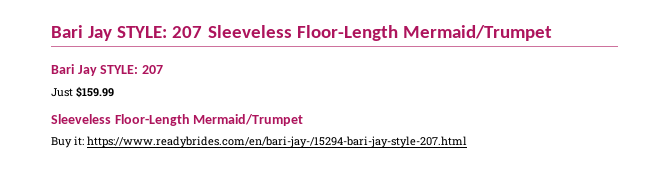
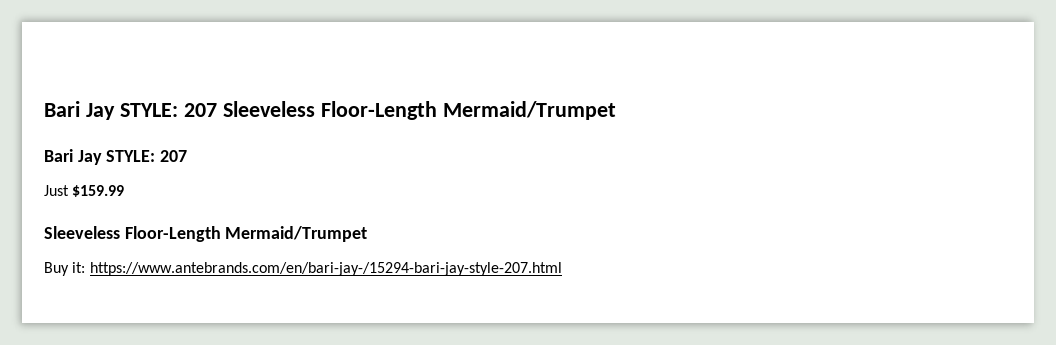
[87,136,467,148] https://www.readybrides.com/en/bari-jay-/15294-bari-jay-style-207.html -> [89,262,562,276] https://www.antebrands.com/en/bari-jay-/15294-bari-jay-style-207.html

